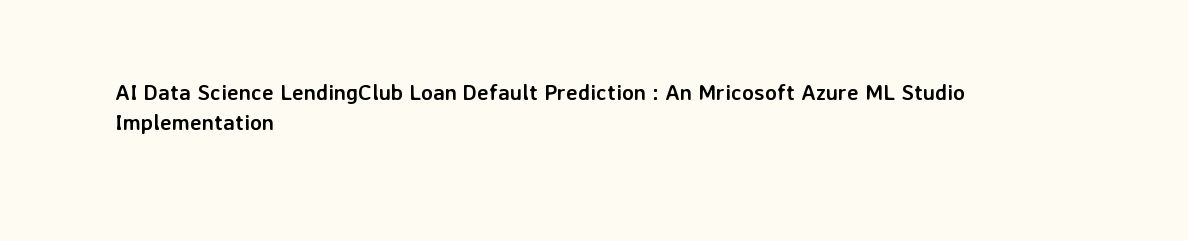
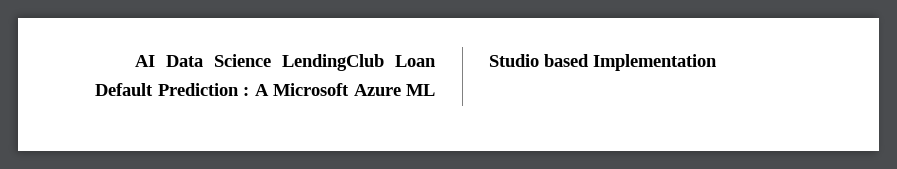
[665,84,795,100] An Mricosoft -> [254,83,349,96] A Microsoft
(965, 92) none -> [544,54,589,67] based

